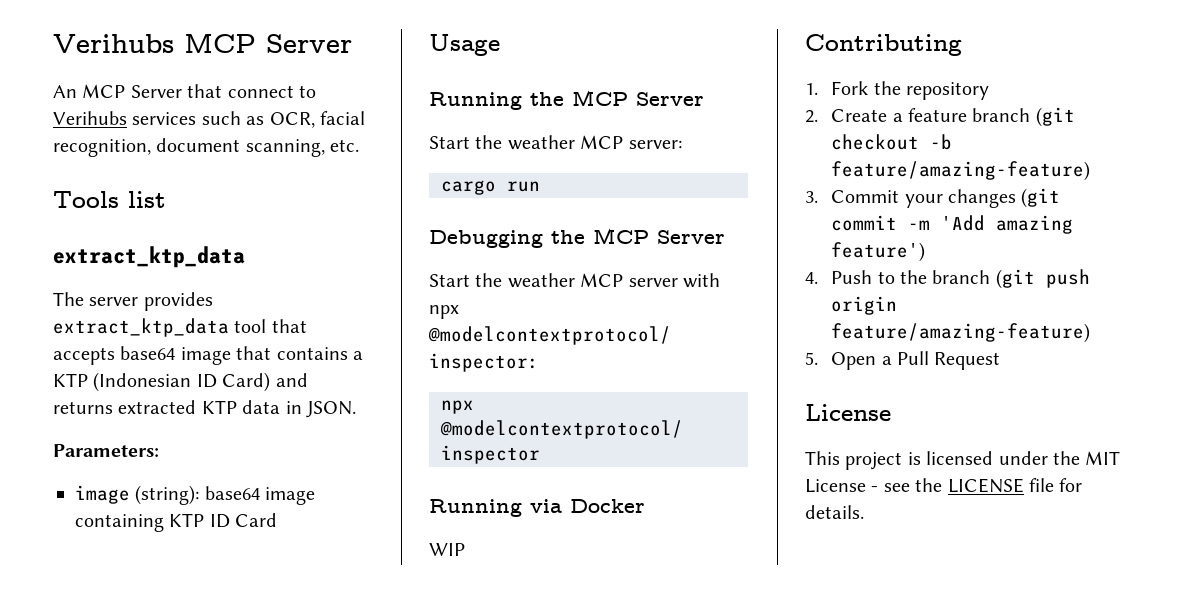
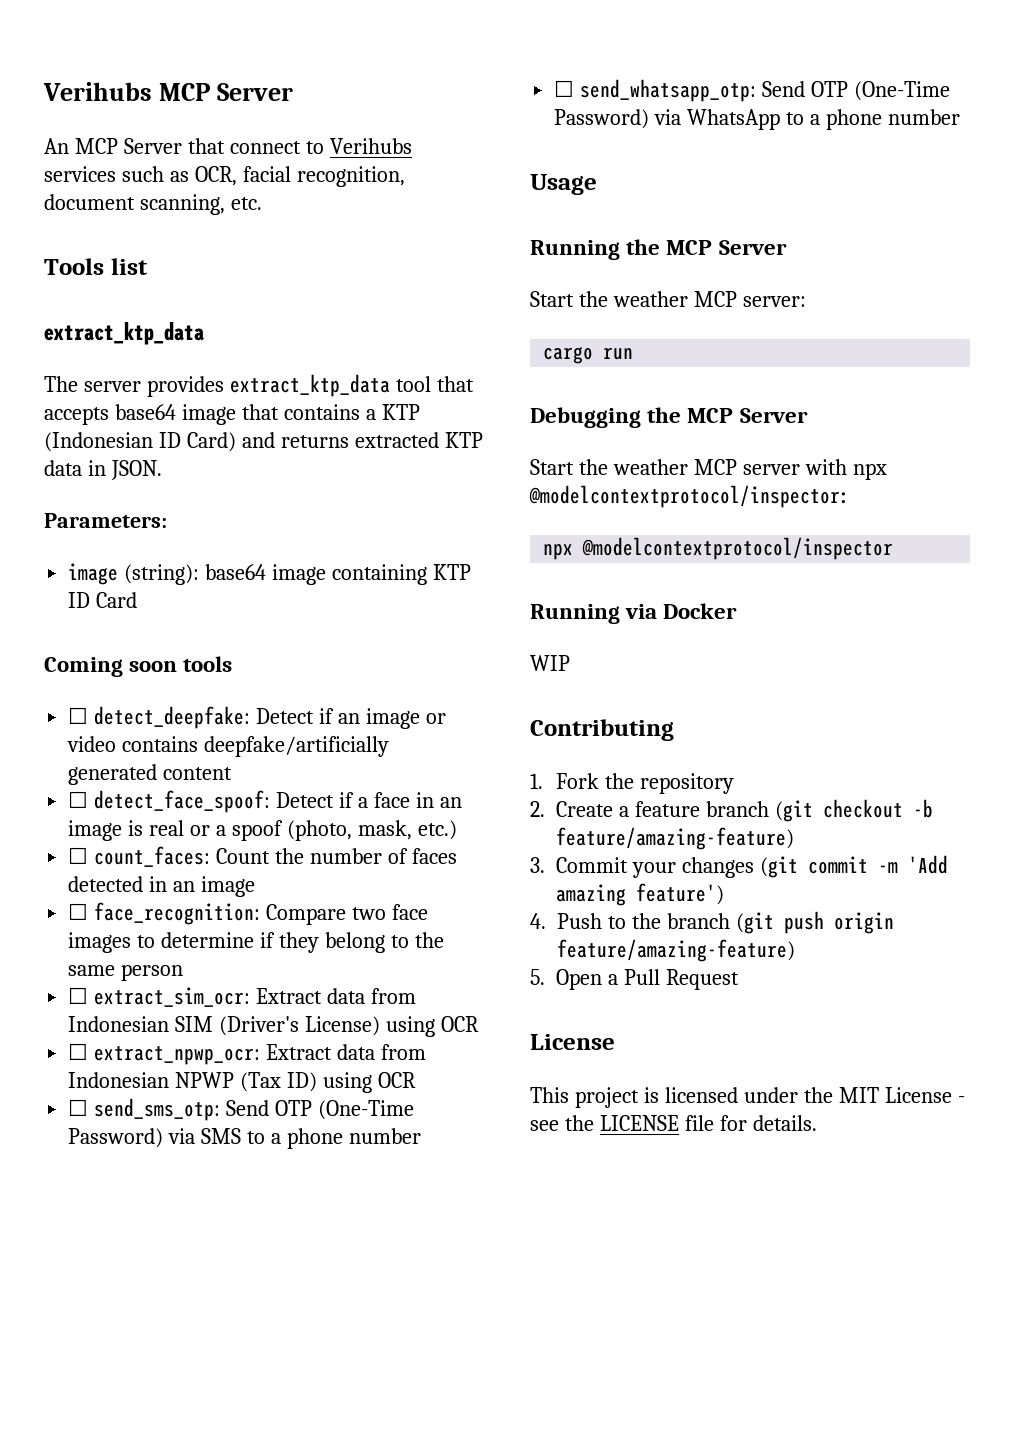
(278, 520) none -> [44,656,233,677] [68,706,446,729] [67,736,390,757] [68,764,233,785] [68,790,462,813] [68,820,457,841] [68,846,457,867] [68,876,256,897] [68,902,428,925] [68,932,444,953] [68,964,184,981] [68,987,416,1007] [68,1016,479,1037] [68,1043,426,1065] [68,1072,416,1093] [68,1098,414,1121] [68,1128,421,1149] [554,79,950,102] [554,109,960,130] // Coming soon tools // ☐ detect_deepfake: Detect if an image or video contains deepfake/artificially generated content // ☐ detect_face_spoof: Detect if a face in an image is real or a spoof (photo, mask, etc.) // ☐ count_faces: Count the number of faces detected in an image // ☐ face_recognition: Compare two face images to determine if they belong to the same person // ☐ extract_sim_ocr: Extract data from Indonesian SIM (Driver's License) using OCR // ☐ extract_npwp_ocr: Extract data from Indonesian NPWP (Tax ID) using OCR // ☐ send_sms_otp: Send OTP (One-Time Password) via SMS to a phone number // ☐ send_whatsapp_otp: Send OTP (One-Time Password) via WhatsApp to a phone number

